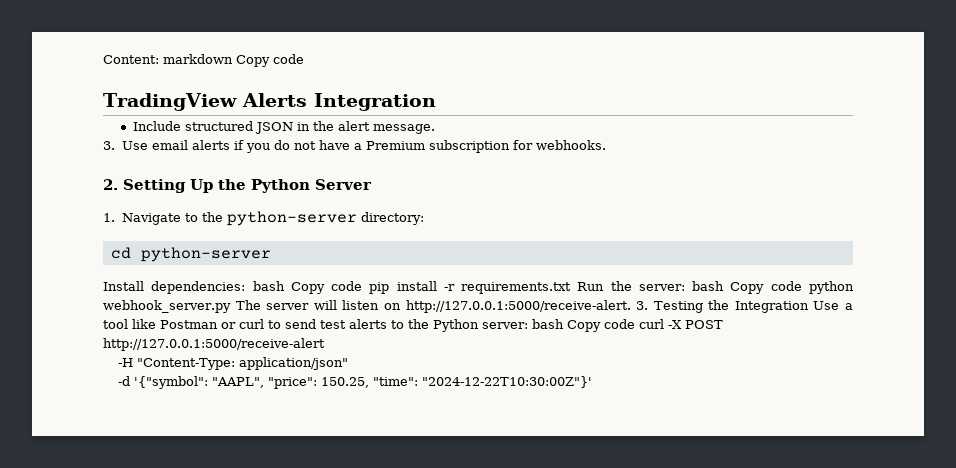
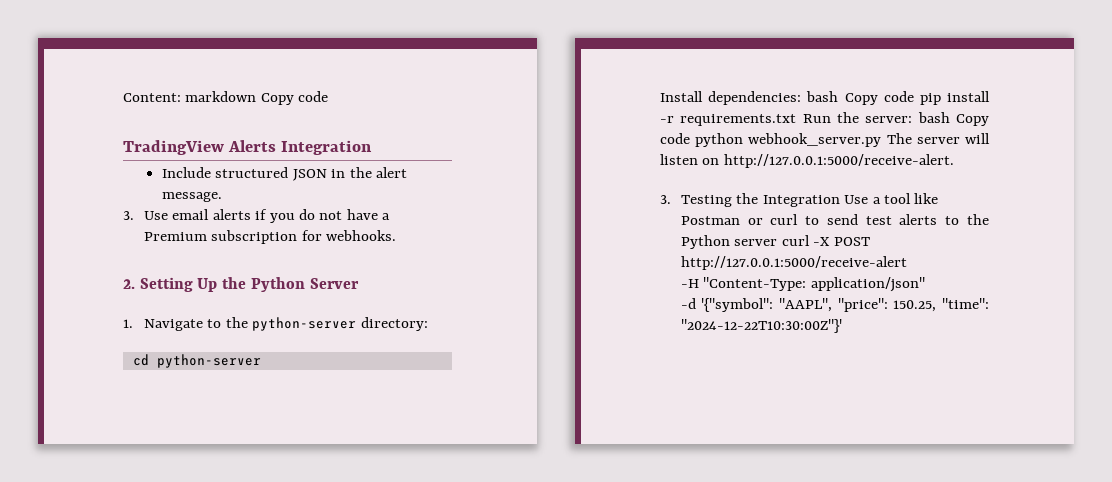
(631, 306) none -> (954, 161) //
[482,319,635,332] server: bash Copy code -> [734,239,778,246] server

